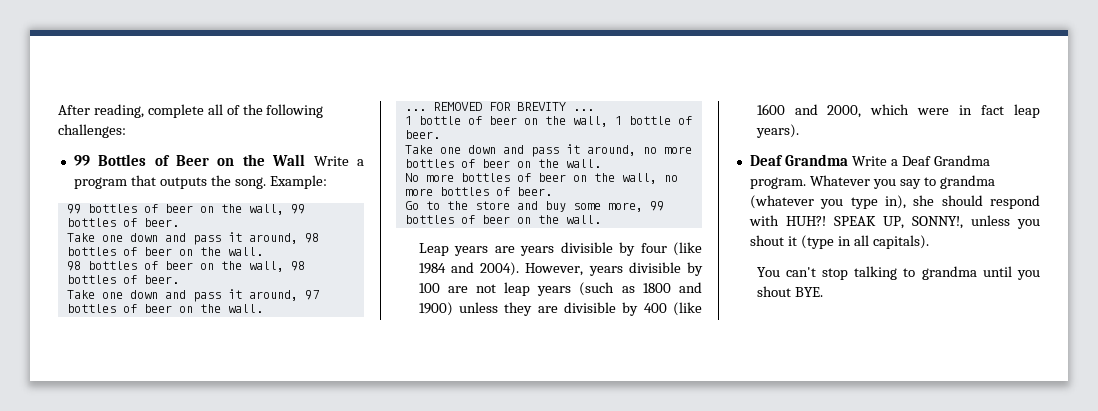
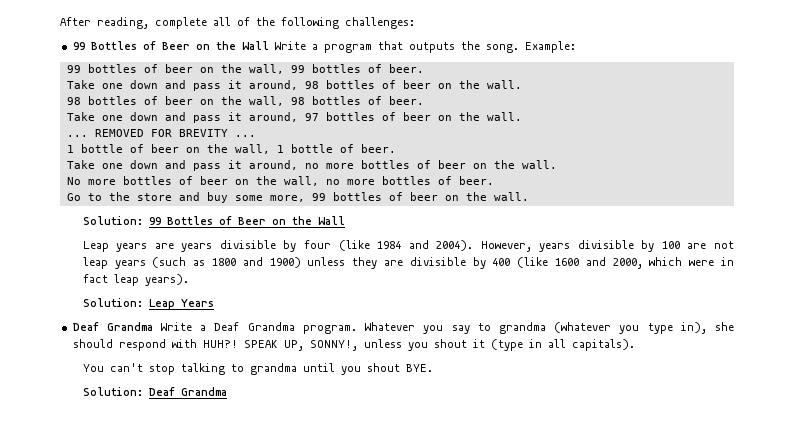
(601, 219) none -> [82,216,345,225] // Solution: 99 Bottles of Beer on the Wall
(799, 131) none -> [82,298,214,310] // Solution: Leap Years
(823, 292) none -> [82,387,227,396] // Solution: Deaf Grandma

